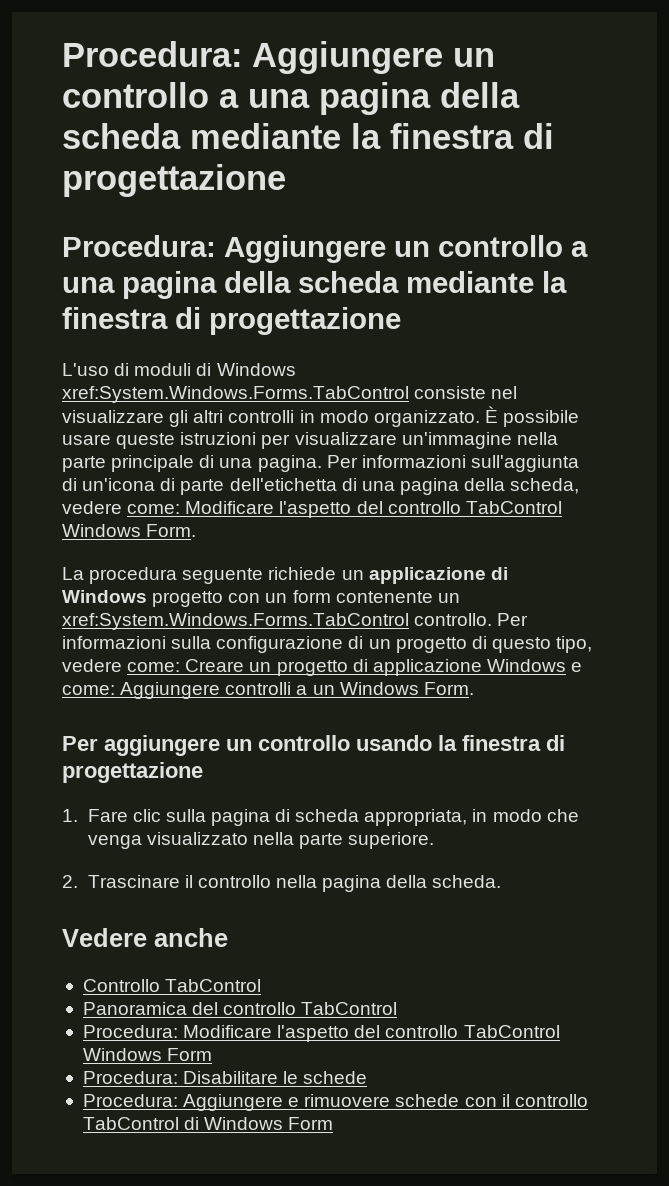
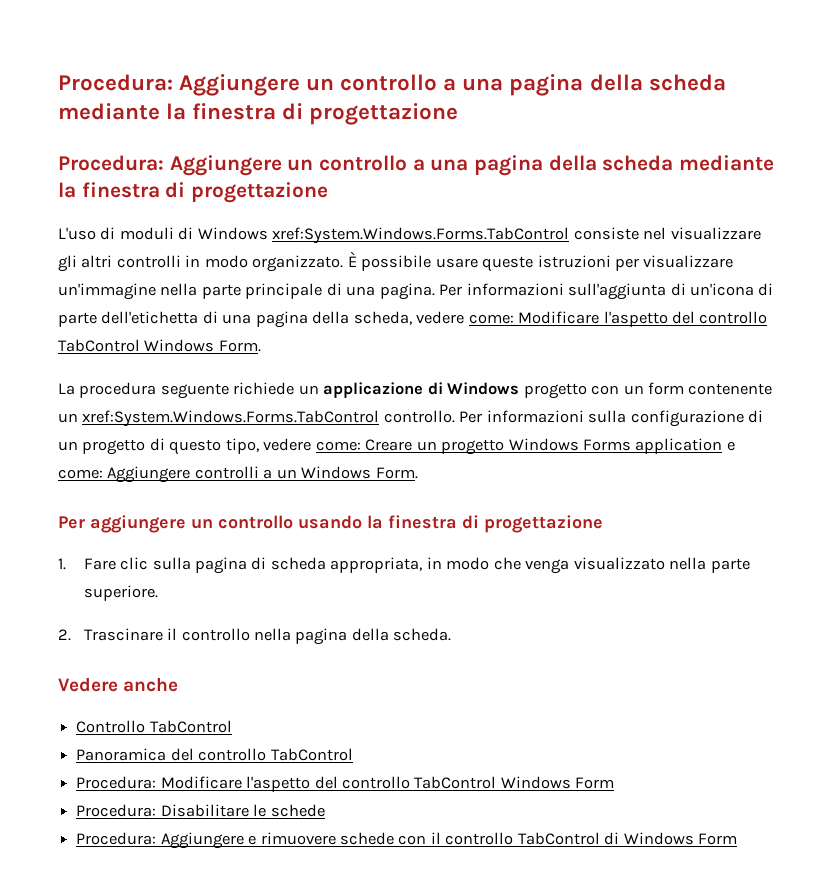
[352,659,566,676] di applicazione Windows -> [508,438,723,454] Windows Forms application

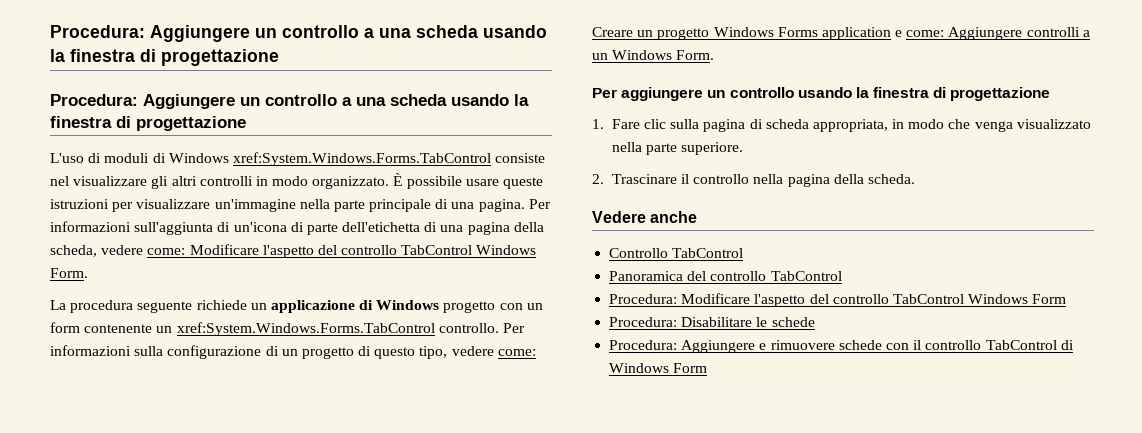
[58,74,726,96] [58,103,160,120] Procedura: Aggiungere un controllo a una pagina della scheda mediante -> [50,25,547,42] Procedura: Aggiungere un controllo a una scheda usando
[474,155,775,176] pagina della scheda mediante -> [390,94,509,106] scheda usando

